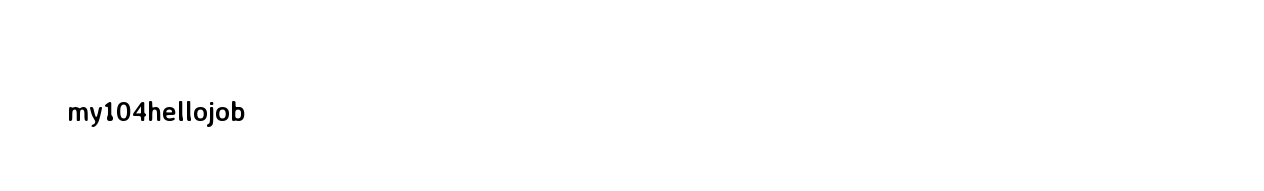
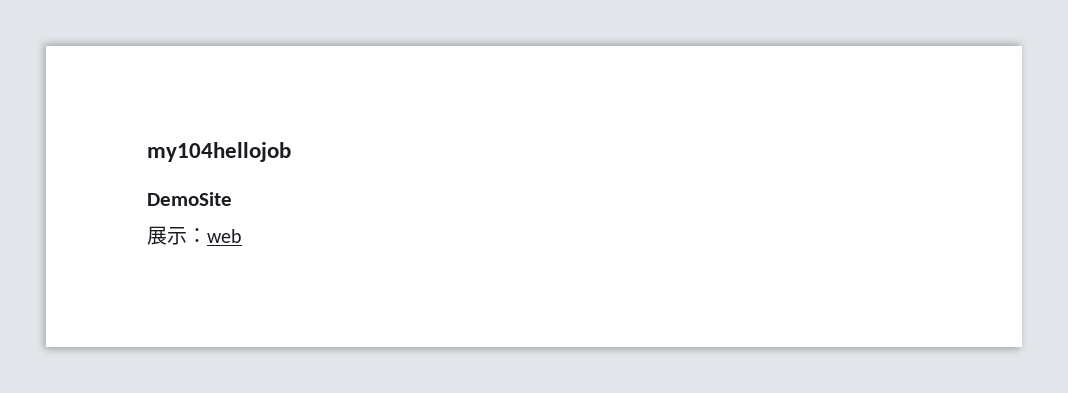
(246, 114) none -> [147,192,232,206] [147,226,242,245] // DemoSite // 展示：web

